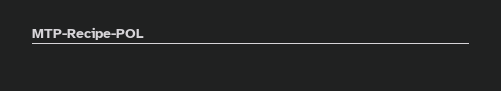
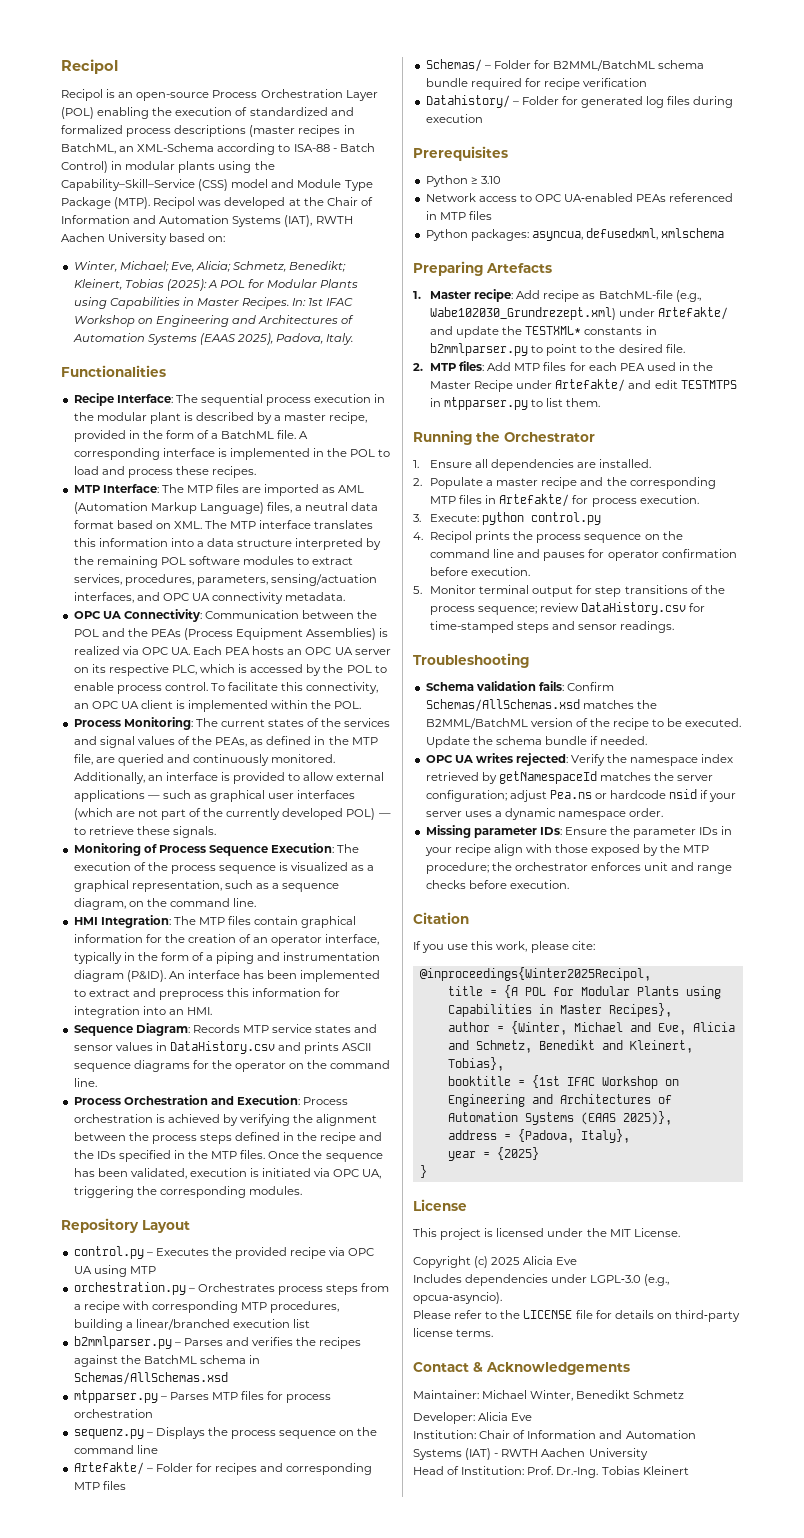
[32,27,144,40] MTP-Recipe-POL -> [61,59,118,74] [61,89,378,101] [61,107,354,119] [61,125,355,137] [61,143,375,155] [61,161,275,173] [61,179,373,191] [61,197,373,209] [61,215,353,227] [61,233,226,245] [73,261,347,272] [73,279,359,291] [73,297,354,309] [73,315,355,327] [72,333,354,345] [61,365,166,377] [73,393,386,406] [73,412,368,424] [73,430,309,442] [73,448,391,460] [73,466,257,478] [73,484,365,496] [73,502,379,514] [73,520,374,529] [73,538,382,550] [73,556,354,568] [73,574,377,586] [73,592,346,604] [73,609,378,622] [73,628,389,640] [73,646,391,655] [73,664,387,676] [73,682,379,694] [73,700,362,712] [73,717,391,730] [73,736,378,748] [73,754,336,766] [73,772,385,784] [73,790,356,802] [73,808,391,820] [73,826,216,838] [73,843,360,856] [73,862,375,874] [73,880,340,892] [73,898,257,910] [73,915,357,928] [73,934,380,946] [73,952,381,964] [73,970,381,982] [73,988,341,1000] [73,1006,212,1018] [73,1023,378,1036] [73,1041,372,1054] [73,1060,391,1072] [73,1078,97,1087] [73,1095,349,1105] [73,1114,378,1126] [73,1132,383,1144] [73,1150,383,1162] [73,1168,382,1179] [73,1186,302,1198] [61,1218,190,1233] [73,1246,375,1259] [73,1265,156,1277] [73,1282,390,1295] [73,1301,340,1313] [73,1319,311,1331] [73,1336,362,1349] [73,1355,261,1367] [73,1372,228,1385] [73,1390,332,1403] [73,1409,153,1418] [73,1427,378,1439] [73,1445,158,1454] [73,1462,373,1475] [73,1481,126,1490] [425,59,705,72] [425,78,648,90] [425,95,734,108] [425,114,483,123] [413,146,508,161] [425,175,501,187] [425,193,734,202] [425,211,492,220] [425,228,725,241] [413,261,552,276] [413,289,701,302] [430,307,729,320] [430,326,657,338] [430,343,685,356] [413,361,714,371] [430,379,737,392] [430,397,601,410] [413,430,595,445] [413,459,652,471] [413,477,716,489] [430,494,699,507] [413,512,602,525] [413,531,683,543] [430,549,737,561] [430,567,531,576] [413,585,725,597] [430,602,706,615] [430,621,675,633] [413,653,529,668] [425,681,614,691] [425,699,657,712] [425,718,742,730] [425,736,648,748] [425,753,734,766] [425,771,714,784] [425,789,737,802] [425,808,664,820] [425,825,733,838] [424,844,710,856] [425,862,733,874] [425,880,569,889] [413,912,469,924] [413,941,595,953] [419,967,651,981] [447,985,721,999] [447,1003,672,1017] [447,1021,735,1035] [447,1040,693,1053] [447,1057,504,1071] [447,1075,679,1089] [447,1094,672,1107] [447,1111,672,1125] [447,1129,630,1143] [447,1147,539,1161] [419,1165,427,1178] [413,1199,467,1211] [413,1228,680,1240] [413,1256,578,1268] [413,1274,670,1286] [413,1292,502,1304] [413,1310,740,1322] [413,1328,494,1337] [413,1362,630,1375] [413,1390,685,1401] [413,1412,533,1424] [413,1430,696,1439] [413,1448,648,1460] [413,1466,689,1478] Recipol // Recipol is an open-source Process Orchestration Layer (POL) enabling the execution of standardized and formalized process descriptions (master recipes in BatchML, an XML-Schema according to ISA-88 - Batch Control) in modular plants using the Capability–Skill–Service (CSS) model and Module Type Package (MTP). Recipol was developed at the Chair of Information and Automation Systems (IAT), RWTH Aachen University based on: // Winter, Michael; Eve, Alicia; Schmetz, Benedikt; Kleinert, Tobias (2025): A POL for Modular Plants using Capabilities in Master Recipes. In: 1st IFAC Workshop on Engineering and Architectures of Automation Systems (EAAS 2025), Padova, Italy. // Functionalities // Recipe Interface: The sequential process execution in the modular plant is described by a master recipe, provided in the form of a BatchML file. A corresponding interface is implemented in the POL to load and process these recipes. // MTP Interface: The MTP files are imported as AML (Automation Markup Language) files, a neutral data format based on XML. The MTP interface translates this information into a data structure interpreted by the remaining POL software modules to extract services, procedures, parameters, sensing/actuation interfaces, and OPC UA connectivity metadata. // OPC UA Connectivity: Communication between the POL and the PEAs (Process Equipment Assemblies) is realized via OPC UA. Each PEA hosts an OPC UA server on its respective PLC, which is accessed by the POL to enable process control. To facilitate this connectivity, an OPC UA client is implemented within the POL. // Process Monitoring: The current states of the services and signal values of the PEAs, as defined in the MTP file, are queried and continuously monitored. Additionally, an interface is provided to allow external applications — such as graphical user interfaces (which are not part of the currently developed POL) — to retrieve these signals. // Monitoring of Process Sequence Execution: The execution of the process sequence is visualized as a graphical representation, such as a sequence diagram, on the command line. // HMI Integration: The MTP files contain graphical information for the creation of an operator interface, typically in the form of a piping and instrumentation diagram (P&ID). An interface has been implemented to extract and preprocess this information for integration into an HMI. // Sequence Diagram: Records MTP service states and sensor values in DataHistory.csv and prints ASCII sequence diagrams for the operator on the command line. // Process Orchestration and Execution: Process orchestration is achieved by verifying the alignment between the process steps defined in the recipe and the IDs specified in the MTP files. Once the sequence has been validated, execution is initiated via OPC UA, triggering the corresponding modules. // Repository Layout // control.py – Executes the provided recipe via OPC UA using MTP // orchestration.py – Orchestrates process steps from a recipe with corresponding MTP procedures, building a linear/branched execution list // b2mmlparser.py – Parses and verifies the recipes against the BatchML schema in Schemas/AllSchemas.xsd // mtpparser.py – Parses MTP files for process orchestration // sequenz.py – Displays the process sequence on the command line // Artefakte/ – Folder for recipes and corresponding MTP files // Schemas/ – Folder for B2MML/BatchML schema bundle required for recipe verification // Datahistory/ – Folder for generated log files during execution // Prerequisites // Python ≥ 3.10 // Network access to OPC UA‑enabled PEAs referenced in MTP files // Python packages: asyncua, defusedxml, xmlschema // Preparing Artefacts // 1. Master recipe: Add recipe as BatchML-file (e.g., Wabe102030_Grundrezept.xml) under Artefakte/ and update the TESTXML* constants in b2mmlparser.py to point to the desired file. // 2. MTP files: Add MTP files for each PEA used in the Master Recipe under Artefakte/ and edit TESTMTPS in mtpparser.py to list them. // Running the Orchestrator // 1. Ensure all dependencies are installed. // 2. Populate a master recipe and the corresponding MTP files in Artefakte/ for process execution. // 3. Execute: python control.py // 4. Recipol prints the process sequence on the command line and pauses for operator confirmation before execution. // 5. Monitor terminal output for step transitions of the process sequence; review DataHistory.csv for time-stamped steps and sensor readings. // Troubleshooting // Schema validation fails: Confirm Schemas/AllSchemas.xsd matches the B2MML/BatchML version of the recipe to be executed. Update the schema bundle if needed. // OPC UA writes rejected: Verify the namespace index retrieved by getNamespaceId matches the server configuration; adjust Pea.ns or hardcode nsid if your server uses a dynamic namespace order. // Missing parameter IDs: Ensure the parameter IDs in your recipe align with those exposed by the MTP procedure; the orchestrator enforces unit and range checks before execution. // Citation // If you use this work, please cite: // @inproceedings{Winter2025Recipol, // title = {A POL for Modular Plants using Capabilities in Master Recipes}, // author = {Winter, Michael and Eve, Alicia and Schmetz, Benedikt and Kleinert, Tobias}, // booktitle = {1st IFAC Workshop on Engineering and Architectures of Automation Systems (EAAS 2025)}, // address = {Padova, Italy}, // year = {2025} // } // License // This project is licensed under the MIT License. // Copyright (c) 2025 Alicia Eve // Includes dependencies under LGPL‑3.0 (e.g., opcua‑asyncio). // Please refer to the LICENSE file for details on third‑party license terms. // Contact & Acknowledgements // Maintainer: Michael Winter, Benedikt Schmetz // Developer: Alicia Eve // Institution: Chair of Information and Automation Systems (IAT) - RWTH Aachen University // Head of Institution: Prof. Dr.-Ing. Tobias Kleinert

